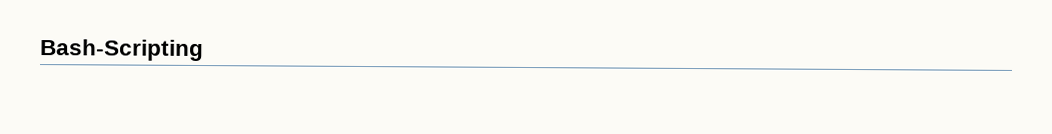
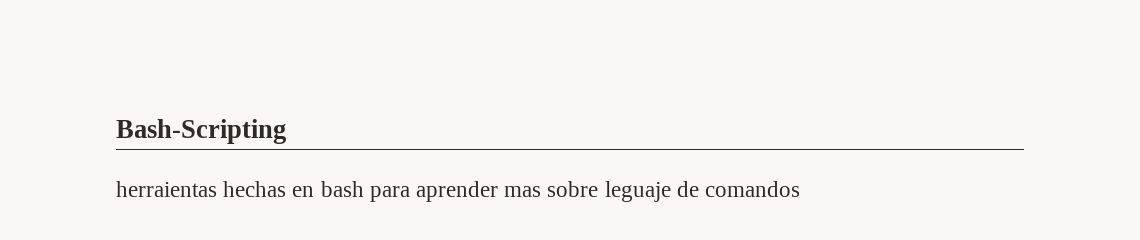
(204, 50) none -> [116,181,801,202] // herraientas hechas en bash para aprender mas sobre leguaje de comandos

